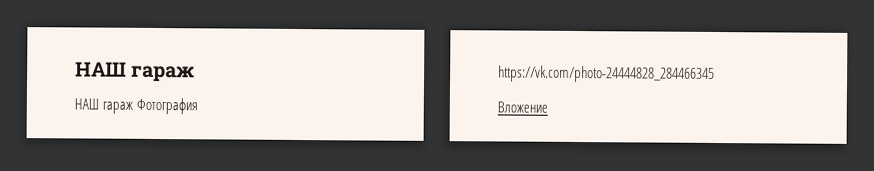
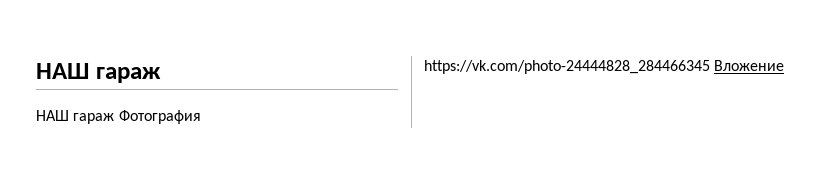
(715, 74) // -> (710, 67) none

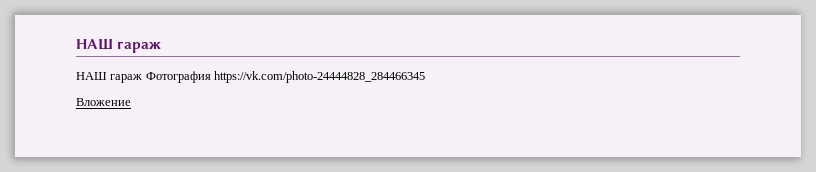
(710, 67) none -> (426, 77) //

